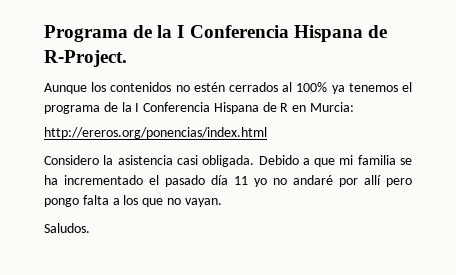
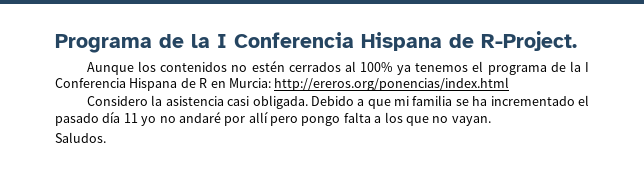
(355, 107) // -> (271, 83) none

